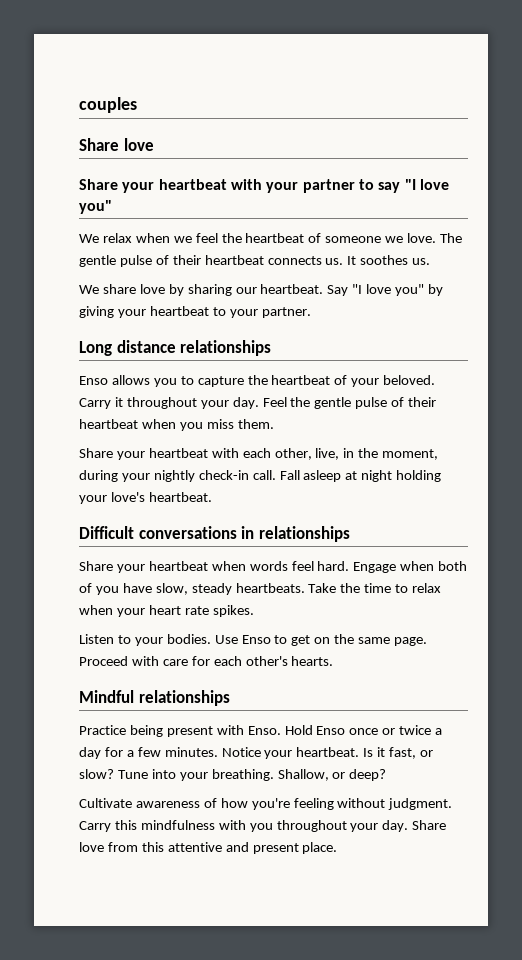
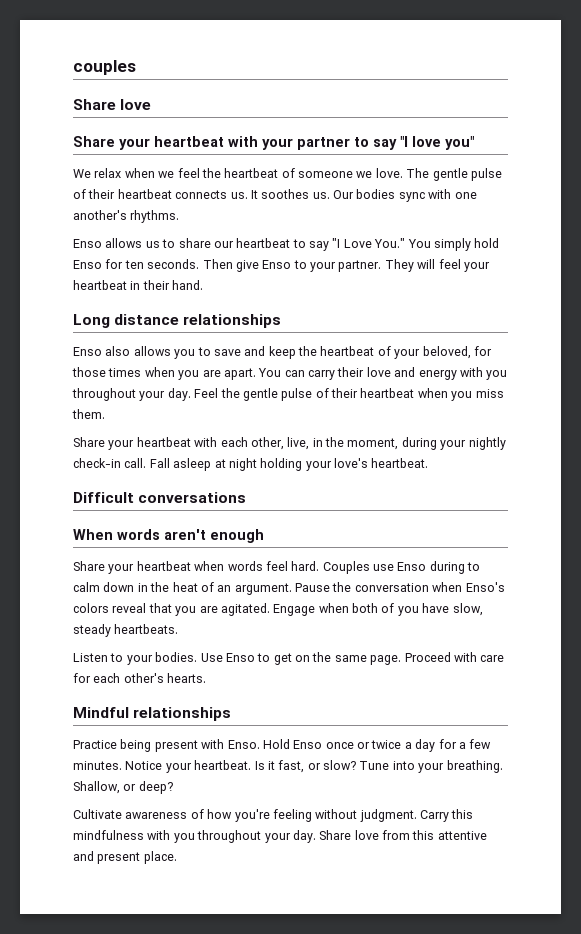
[79,284,444,296] [79,306,311,318] // We share love by sharing our heartbeat. Say "I love you" by giving your heartbeat to your partner. -> [333,189,477,202] [73,210,180,223] [73,238,500,251] [73,259,490,272] [73,280,204,290] Our bodies sync with one another's rhythms. // Enso allows us to share our heartbeat to say "I Love You." You simply hold Enso for ten seconds. Then give Enso to your partner. They will feel your heartbeat in their hand.
(108, 380) none -> [105,346,131,356] also
[197,376,244,387] capture -> [213,346,296,359] save and keep
[383,375,436,385] [79,397,123,409] beloved. Carry it -> [422,346,492,359] [72,367,508,380] beloved, for those times when you are apart. You can carry their love and energy with you
[241,526,350,542] in relationships -> [73,529,264,543] // When words aren't enough
(350, 566) none -> [322,561,481,574] [73,582,505,595] [73,603,270,616] Couples use Enso during to calm down in the heat of an argument. Pause the conversation when Enso's colors reveal that you are agitated.
[308,583,442,593] [79,605,254,617] Take the time to relax when your heart rate spikes. -> (179, 629) none

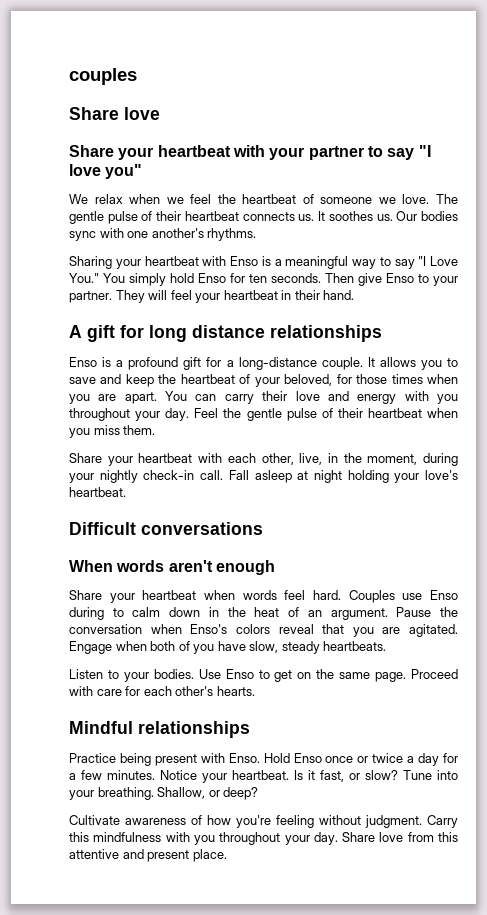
[73,238,291,248] Enso allows us to share our heartbeat -> [69,256,376,269] Sharing your heartbeat with Enso is a meaningful way
[73,314,110,328] Long -> [69,325,187,342] A gift for long
[105,346,131,356] also -> [102,357,375,370] is a profound gift for a long-distance couple. It

